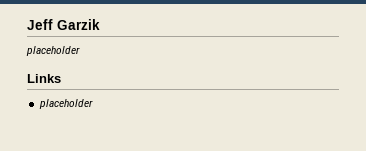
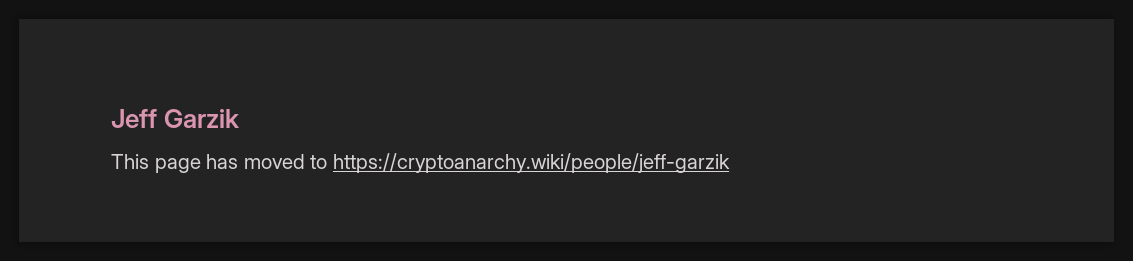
[26,46,80,56] [27,74,61,83] [38,99,93,109] placeholder // Links // placeholder -> [111,153,730,173] This page has moved to https://cryptoanarchy.wiki/people/jeff-garzik

